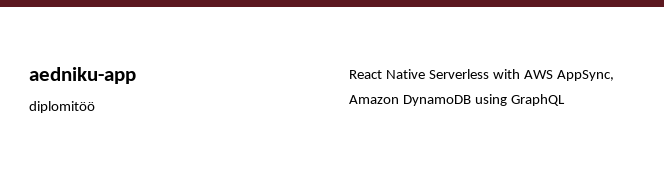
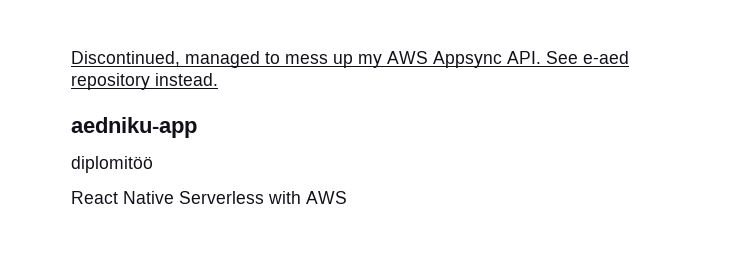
(29, 75) none -> [71,51,629,68] [71,73,218,90] Discontinued, managed to mess up my AWS Appsync API. See e-aed repository instead. //
[556,70,614,81] [349,94,565,106] AppSync, Amazon DynamoDB using GraphQL -> (347, 197) none

